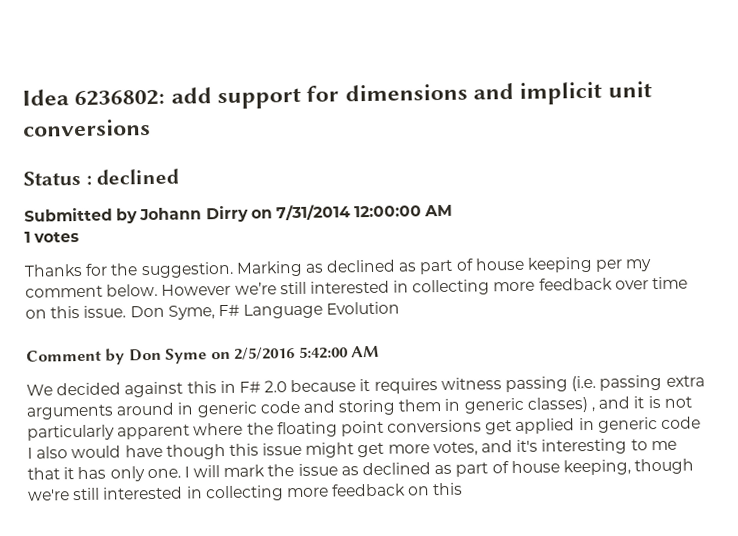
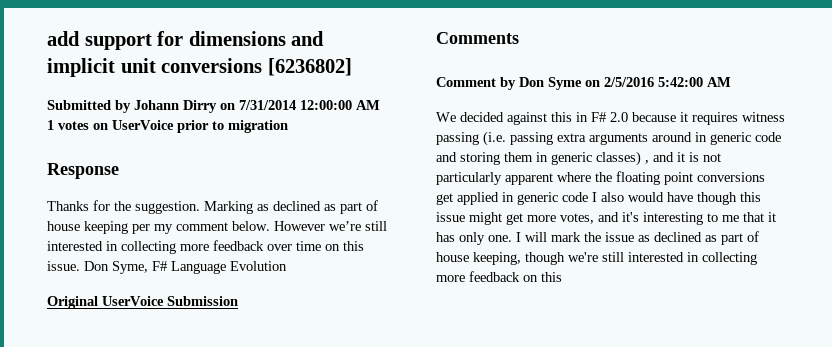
[22,89,166,107] Idea 6236802: -> (47, 38) none
[23,168,180,186] // Status : declined -> [267,58,352,76] [6236802]
(80, 236) none -> [93,120,288,133] [47,163,119,179] on UserVoice prior to migration // Response
(401, 308) none -> [47,296,238,309] [436,32,519,44] // Original UserVoice Submission // Comments

